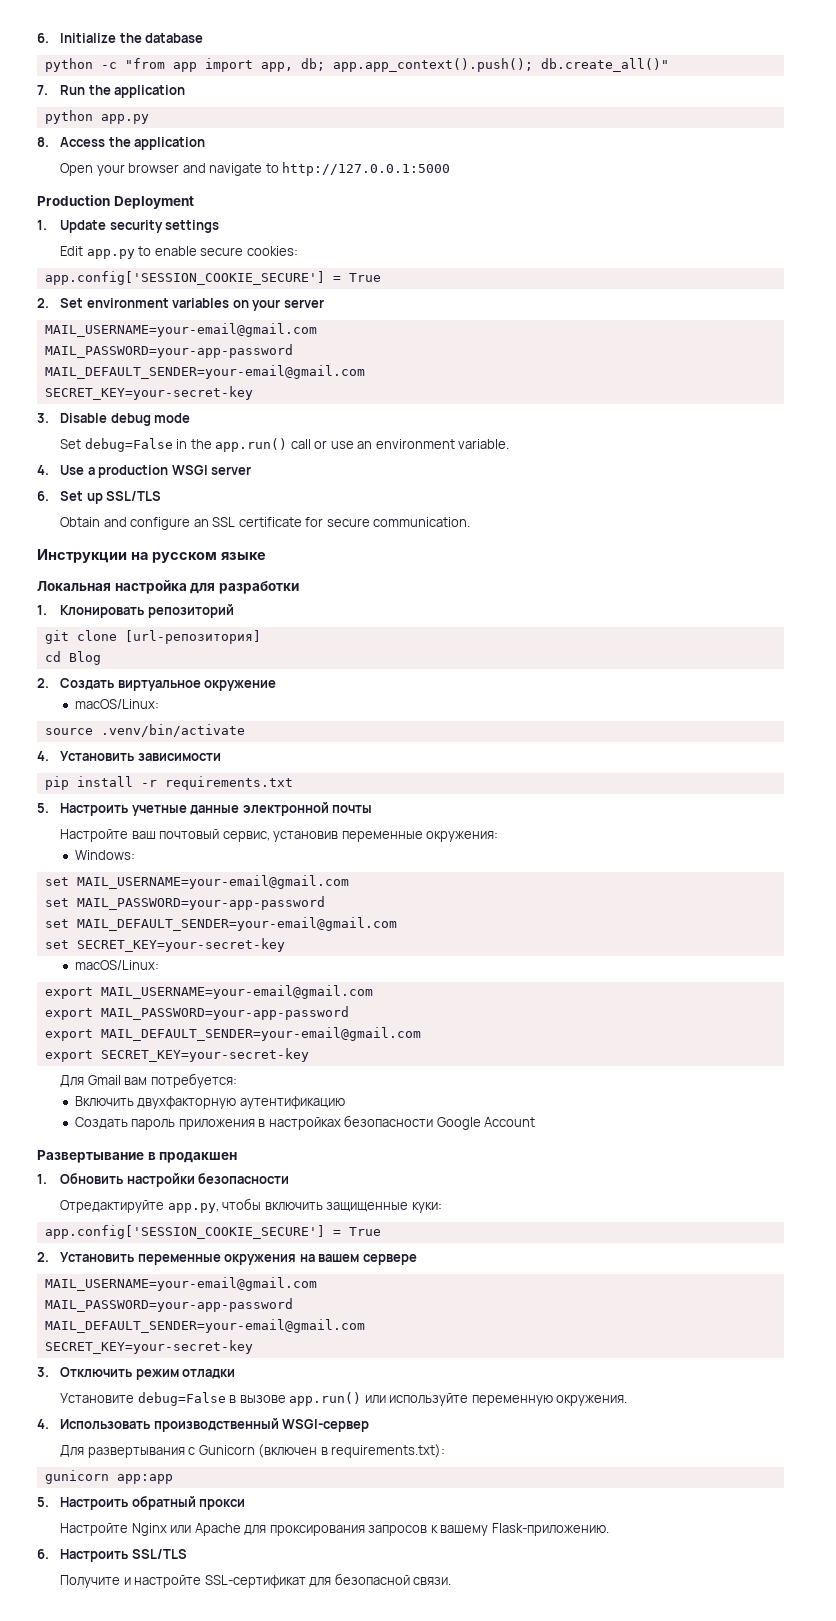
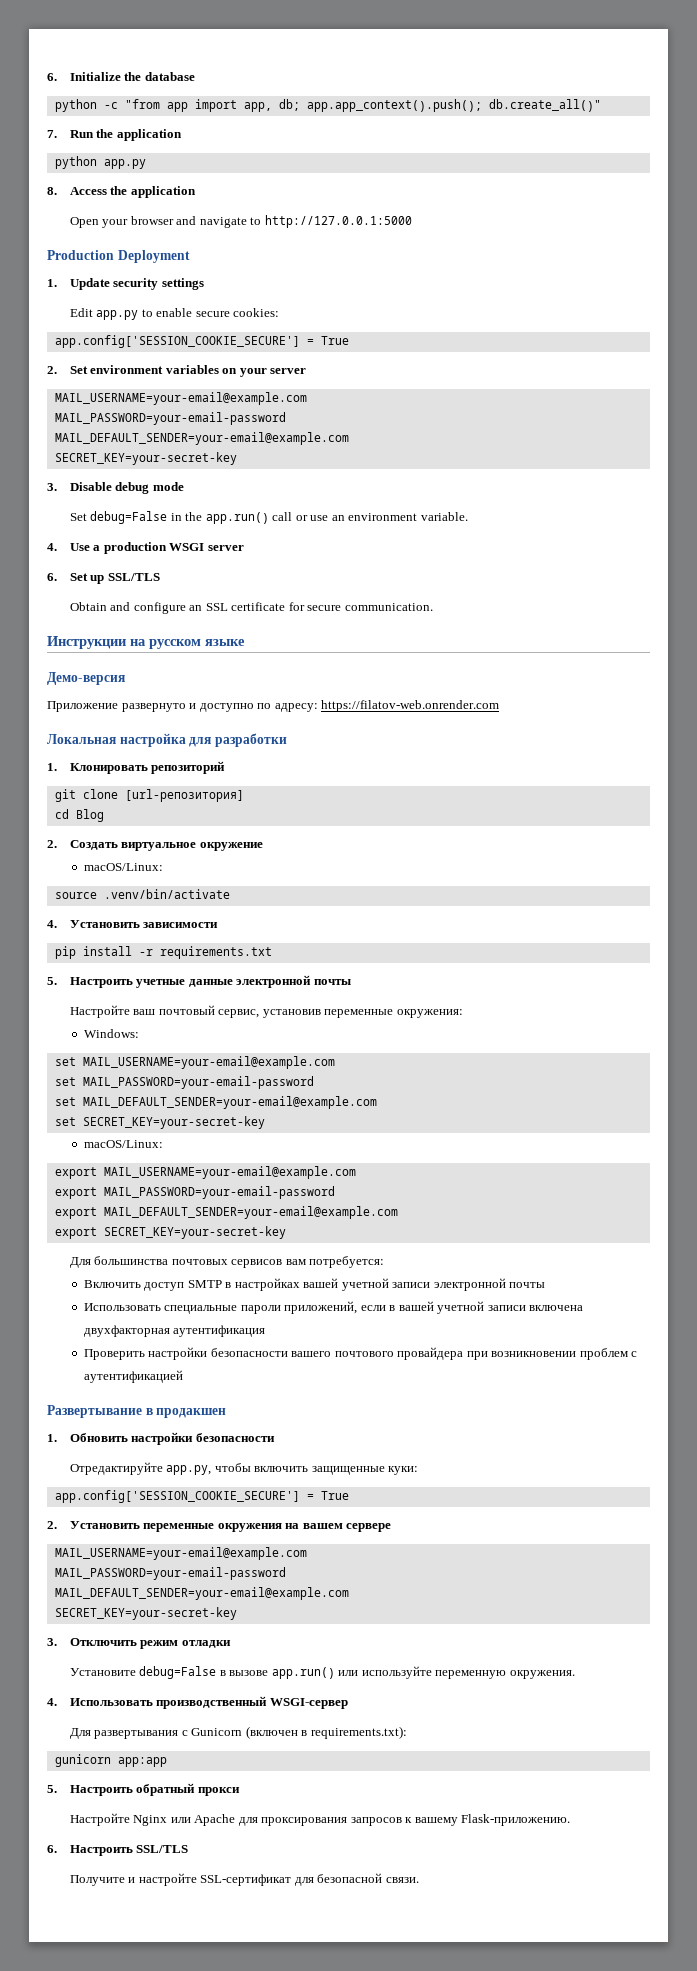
[44,323,317,337] [44,344,293,358] [44,365,365,379] MAIL_USERNAME=your-email@gmail.com // MAIL_PASSWORD=your-app-password // MAIL_DEFAULT_SENDER=your-email@gmail.com -> [54,392,307,405] [54,412,286,425] [54,432,349,445] MAIL_USERNAME=your-email@example.com // MAIL_PASSWORD=your-email-password // MAIL_DEFAULT_SENDER=your-email@example.com
(266, 556) none -> [47,672,125,685] [47,700,500,712] // Демо-версия // Приложение развернуто и доступно по адресу: https://filatov-web.onrender.com
[76,875,349,889] [44,896,325,910] [44,917,397,931] MAIL_USERNAME=your-email@gmail.com // set MAIL_PASSWORD=your-app-password // set MAIL_DEFAULT_SENDER=your-email@gmail.com -> [82,1056,335,1069] [54,1076,314,1089] [54,1096,377,1109] MAIL_USERNAME=your-email@example.com // set MAIL_PASSWORD=your-email-password // set MAIL_DEFAULT_SENDER=your-email@example.com
[100,985,373,999] [44,1006,349,1020] [44,1027,421,1041] MAIL_USERNAME=your-email@gmail.com // export MAIL_PASSWORD=your-app-password // export MAIL_DEFAULT_SENDER=your-email@gmail.com -> [103,1166,356,1179] [54,1186,335,1199] [54,1206,398,1219] MAIL_USERNAME=your-email@example.com // export MAIL_PASSWORD=your-email-password // export MAIL_DEFAULT_SENDER=your-email@example.com
[87,1075,121,1085] Gmail -> [94,1256,283,1268] большинства почтовых сервисов
[137,1096,345,1109] [74,1115,536,1130] двухфакторную аутентификацию // Создать пароль приложения в настройках безопасности Google Account -> [144,1278,546,1291] [83,1301,584,1314] [83,1325,266,1337] [83,1347,638,1360] [83,1370,183,1383] доступ SMTP в настройках вашей учетной записи электронной почты // Использовать специальные пароли приложений, если в вашей учетной записи включена двухфакторная аутентификация // Проверить настройки безопасности вашего почтового провайдера при возникновении проблем с аутентификацией
[44,1277,317,1291] [44,1298,293,1312] [44,1319,365,1333] MAIL_USERNAME=your-email@gmail.com // MAIL_PASSWORD=your-app-password // MAIL_DEFAULT_SENDER=your-email@gmail.com -> [54,1547,307,1560] [54,1567,286,1580] [54,1587,349,1600] MAIL_USERNAME=your-email@example.com // MAIL_PASSWORD=your-email-password // MAIL_DEFAULT_SENDER=your-email@example.com

